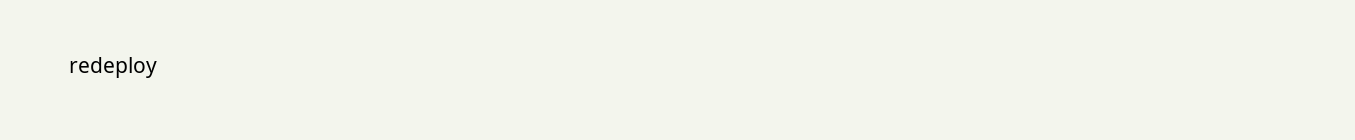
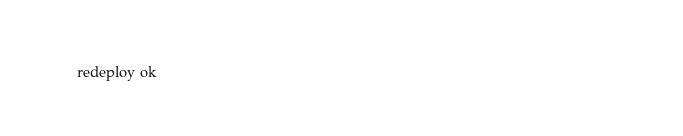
(157, 67) none -> [140,66,157,78] ok

